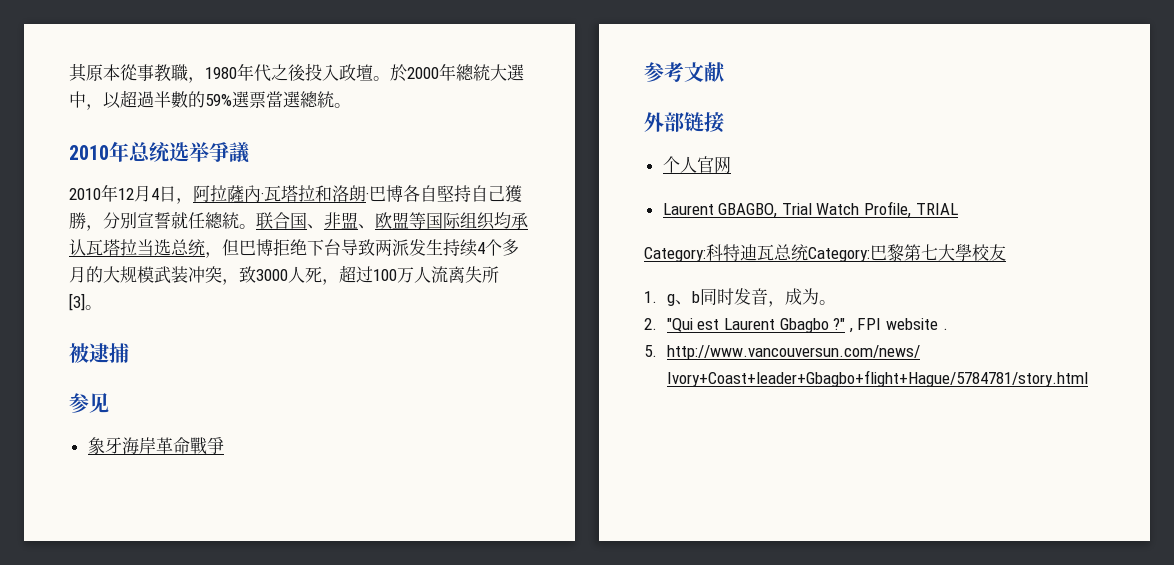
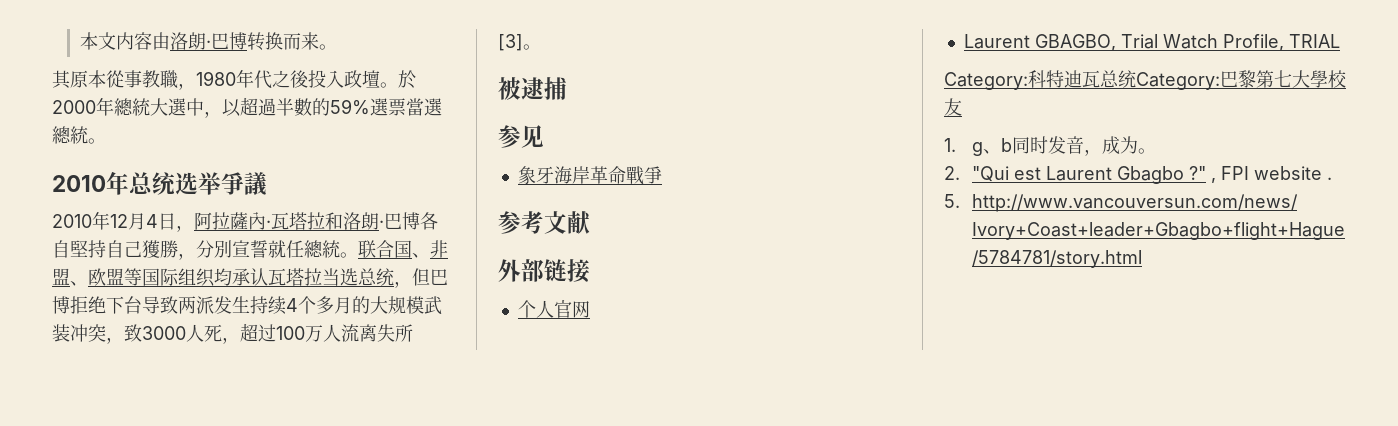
(69, 72) none -> [79,32,337,51] 本文内容由洛朗·巴博转换而来。 //

